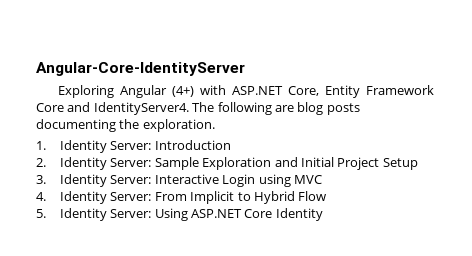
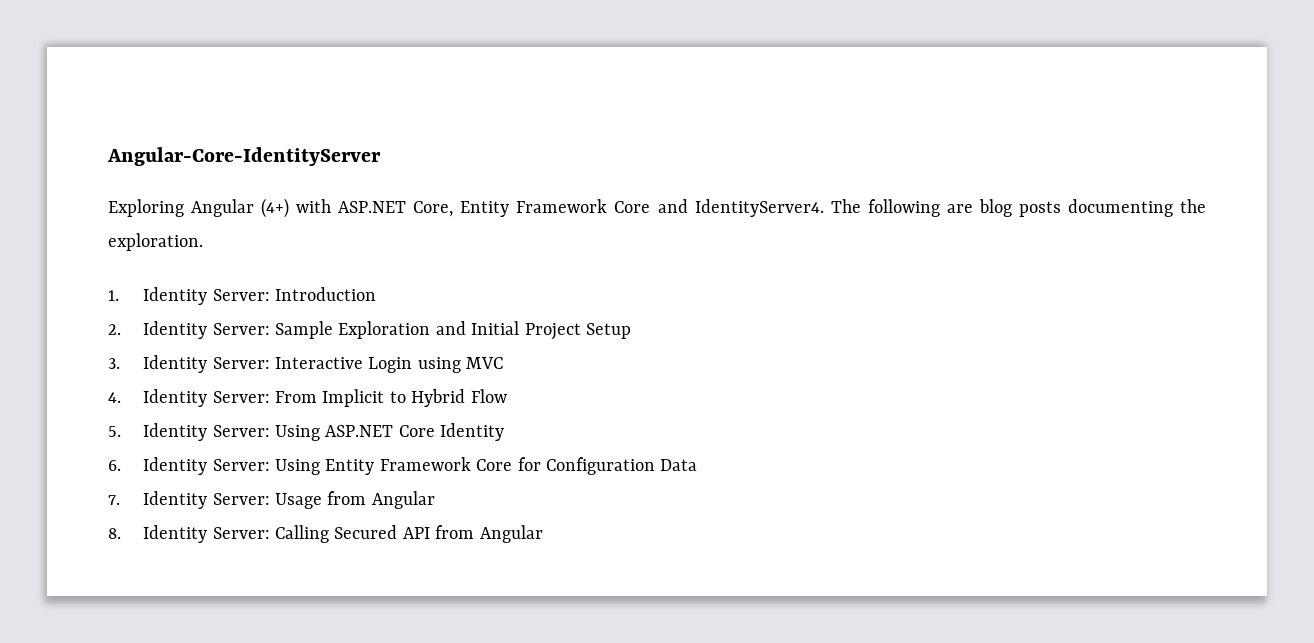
(323, 214) none -> [108,457,698,475] [108,491,435,509] [108,525,543,543] // 6. Identity Server: Using Entity Framework Core for Configuration Data // 7. Identity Server: Usage from Angular // 8. Identity Server: Calling Secured API from Angular

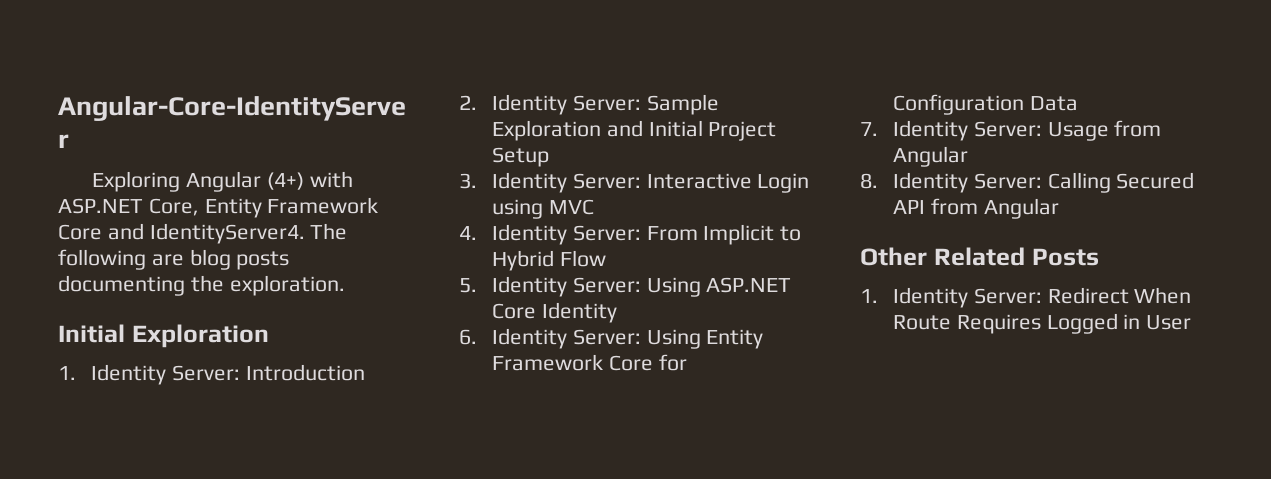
(203, 242) none -> [58,324,269,348] // Initial Exploration
(543, 534) none -> [860,247,1099,266] [860,287,1192,308] [892,313,1192,334] // Other Related Posts // 1. Identity Server: Redirect When Route Requires Logged in User

